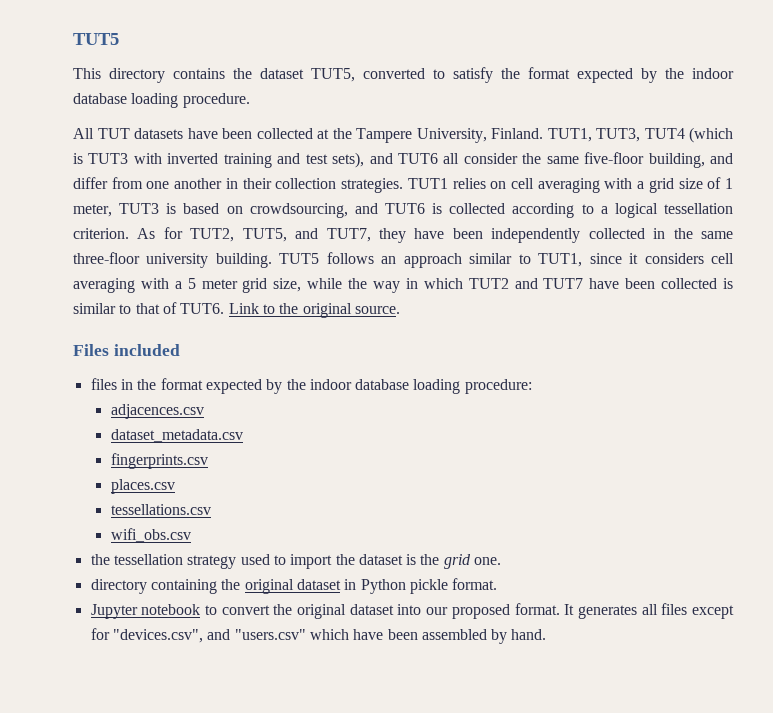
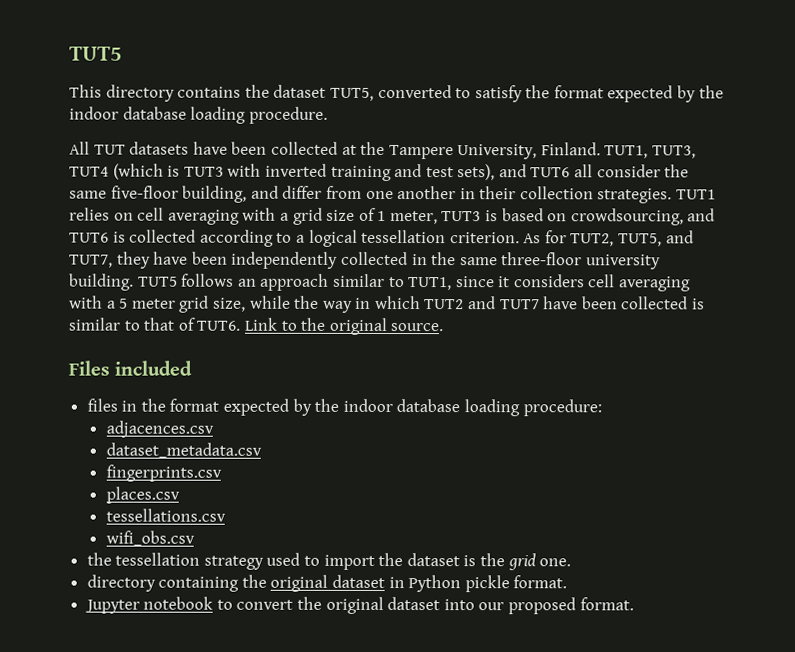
[564,603,735,619] [90,628,547,644] It generates all files except for "devices.csv", and "users.csv" which have been assembled by hand. -> (634, 604) none

